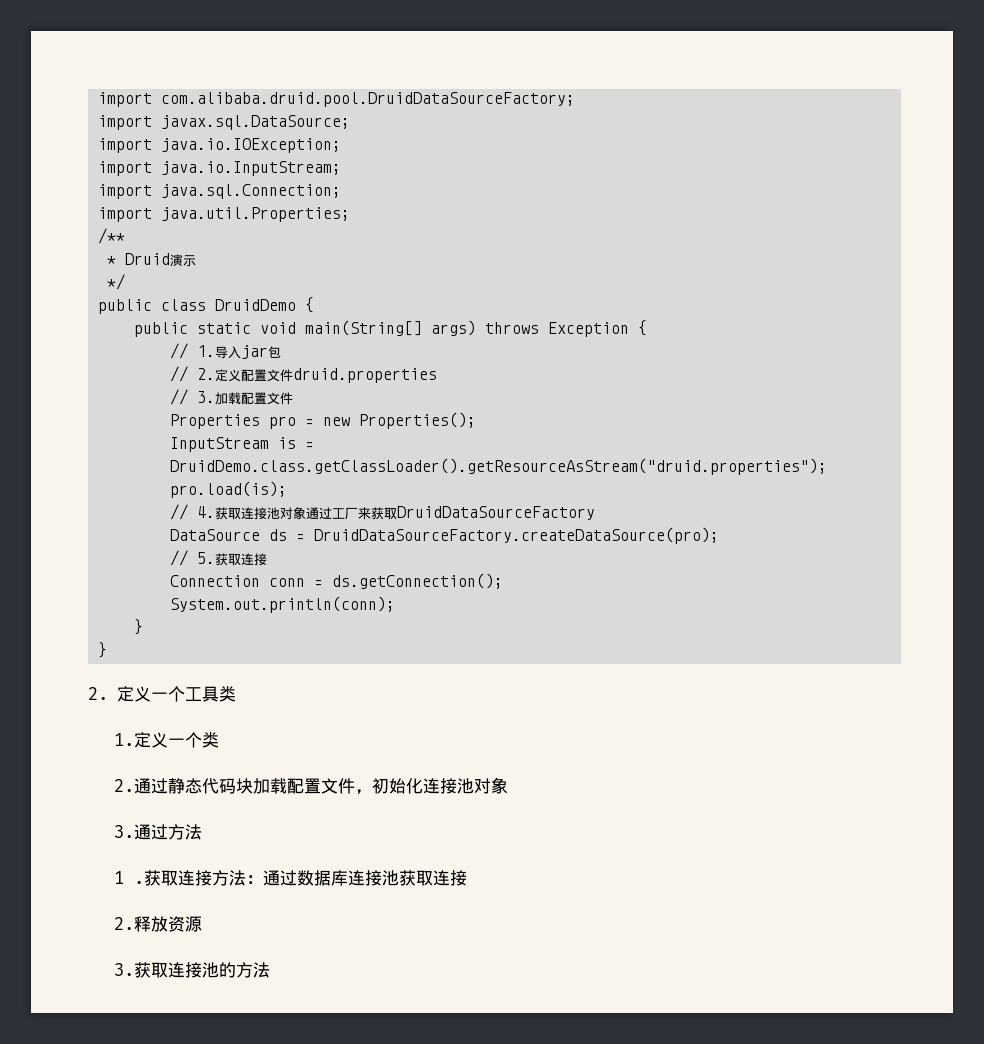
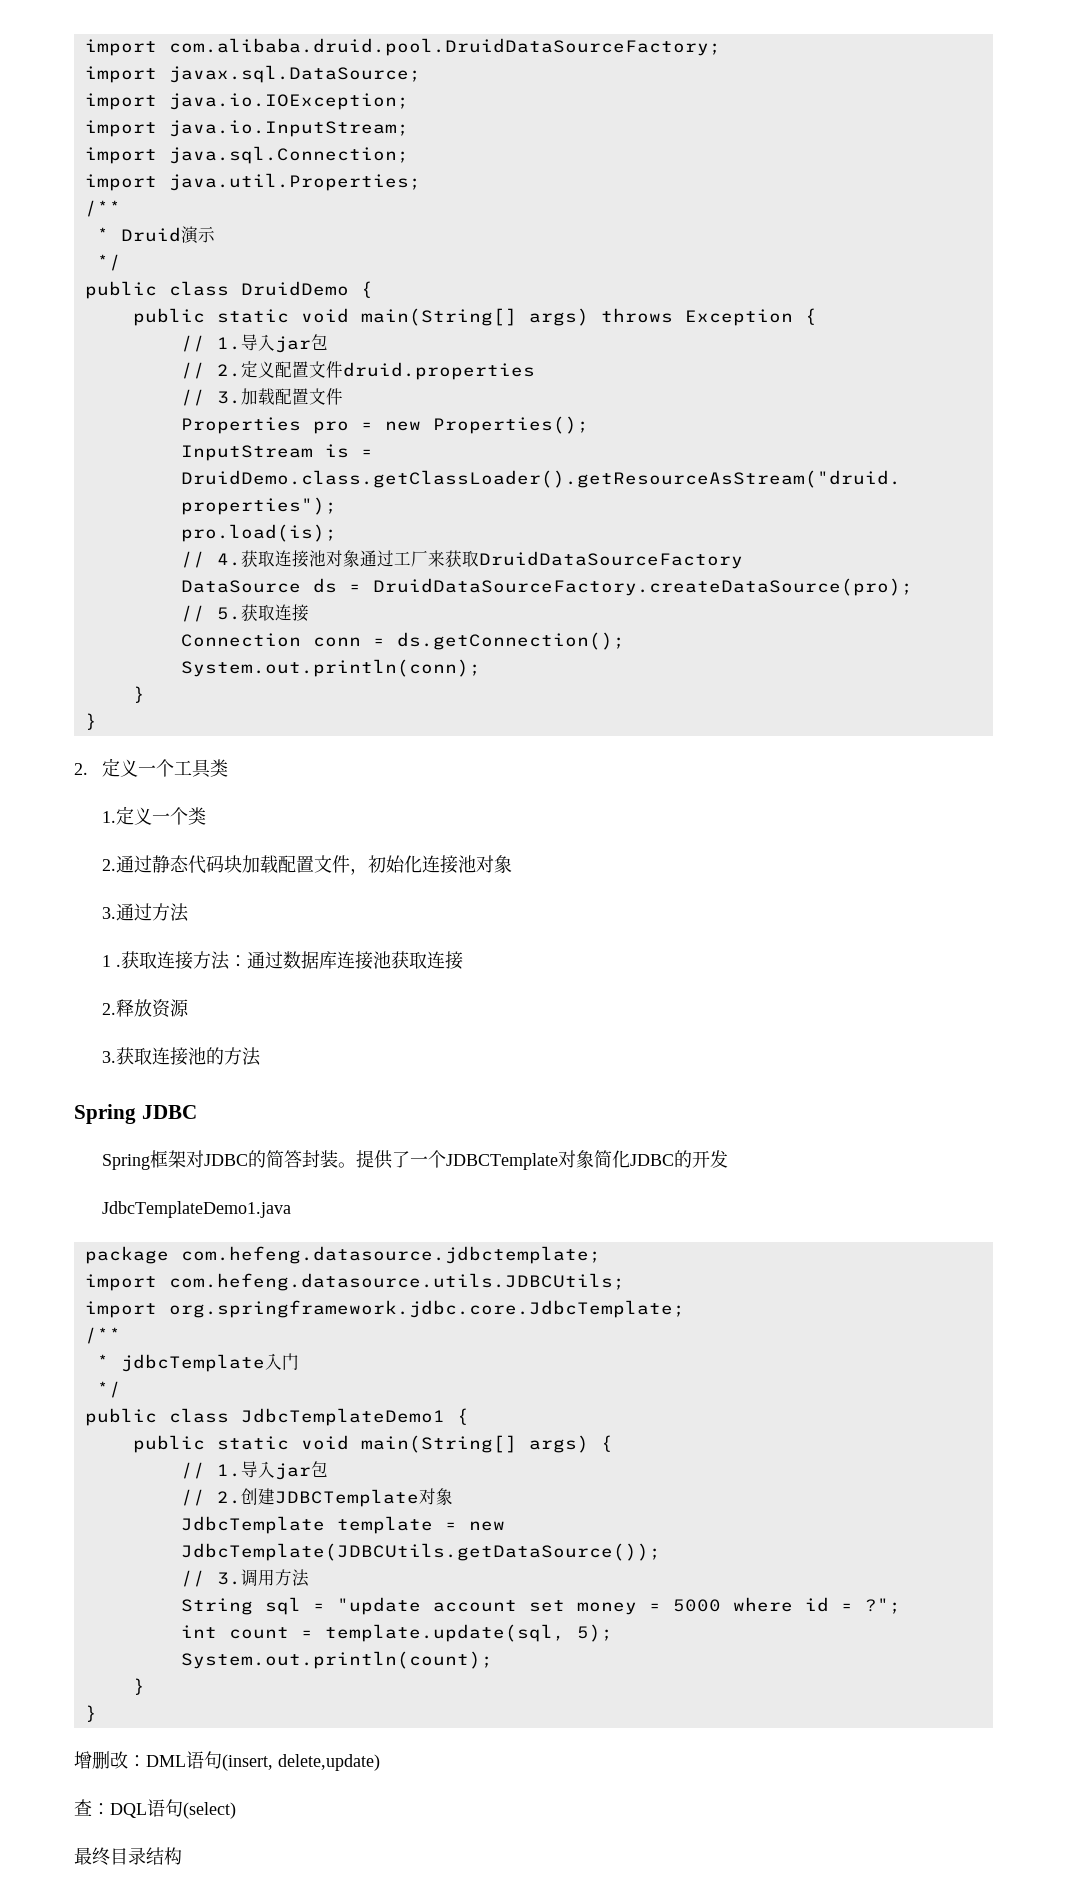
(271, 970) none -> [74,1104,197,1124] [102,1150,729,1170] [102,1201,292,1218] [84,1246,601,1264] [84,1273,625,1291] [84,1300,685,1318] [84,1327,121,1344] [96,1353,299,1372] [96,1381,121,1398] [84,1408,469,1426] [132,1435,613,1453] [180,1461,328,1480] [180,1488,453,1507] [180,1516,505,1534] [180,1543,661,1561] [180,1569,309,1587] [180,1597,901,1615] [180,1624,613,1642] [180,1651,493,1669] [132,1678,145,1695] [84,1705,97,1722] [74,1751,380,1771] [74,1799,236,1819] [74,1847,182,1866] // Spring JDBC // Spring框架对JDBC的简答封装。提供了一个JDBCTemplate对象简化JDBC的开发 // JdbcTemplateDemo1.java // package com.hefeng.datasource.jdbctemplate; // import com.hefeng.datasource.utils.JDBCUtils; // import org.springframework.jdbc.core.JdbcTemplate; // /** // * jdbcTemplate入门 // */ // public class JdbcTemplateDemo1 { // public static void main(String[] args) { // // 1.导入jar包 // // 2.创建JDBCTemplate对象 // JdbcTemplate template = new JdbcTemplate(JDBCUtils.getDataSource()); // // 3.调用方法 // String sql = "update account set money = 5000 where id = ?"; // int count = template.update(sql, 5); // System.out.println(count); // } // } // 增删改：DML语句(insert, delete,update) // 查：DQL语句(select) // 最终目录结构

